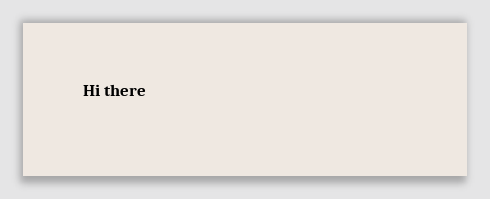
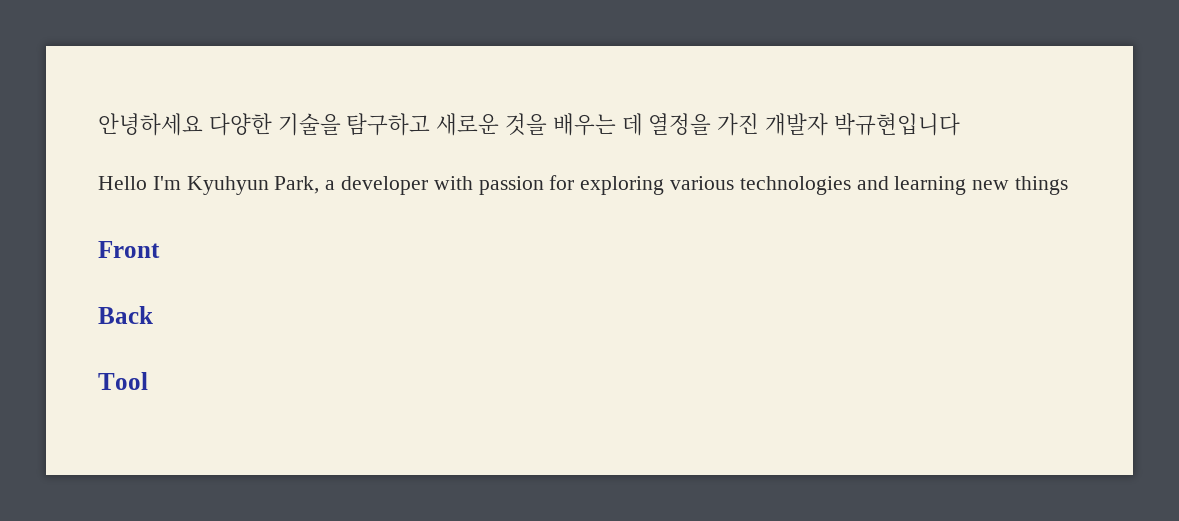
[83,84,147,96] Hi there -> [98,113,960,136] [98,175,1069,195] [98,241,160,258] [98,306,153,324] [98,372,148,390] 안녕하세요 다양한 기술을 탐구하고 새로운 것을 배우는 데 열정을 가진 개발자 박규현입니다 // Hello I'm Kyuhyun Park, a developer with passion for exploring various technologies and learning new things // Front // Back // Tool

